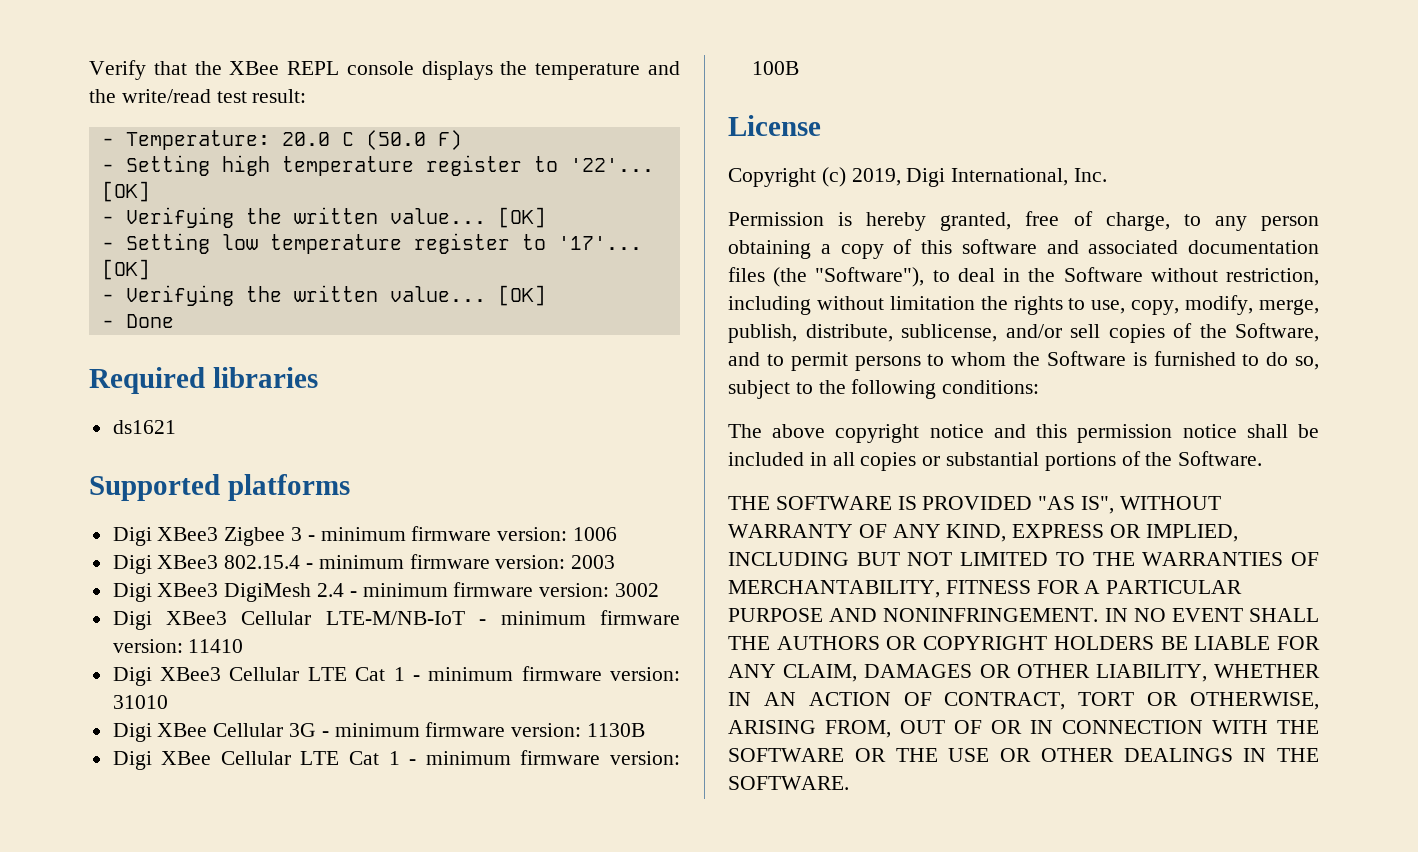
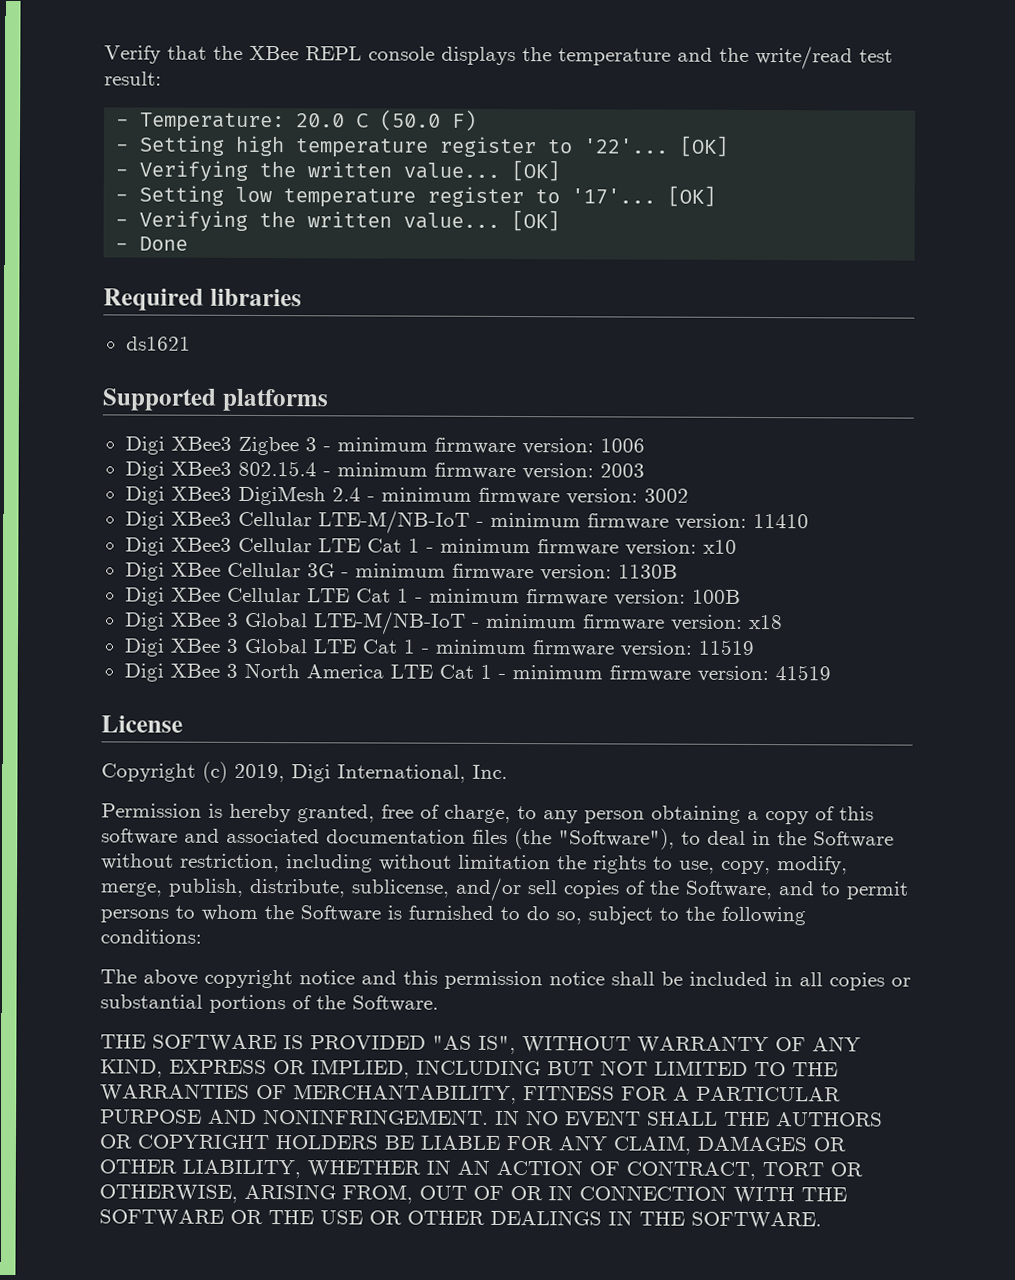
[112,695,168,709] 31010 -> [702,539,737,554] x10
(799, 68) none -> [124,611,783,635] [123,638,755,657] [123,662,831,683] // Digi XBee 3 Global LTE-M/NB-IoT - minimum firmware version: x18 // Digi XBee 3 Global LTE Cat 1 - minimum firmware version: 11519 // Digi XBee 3 North America LTE Cat 1 - minimum firmware version: 41519

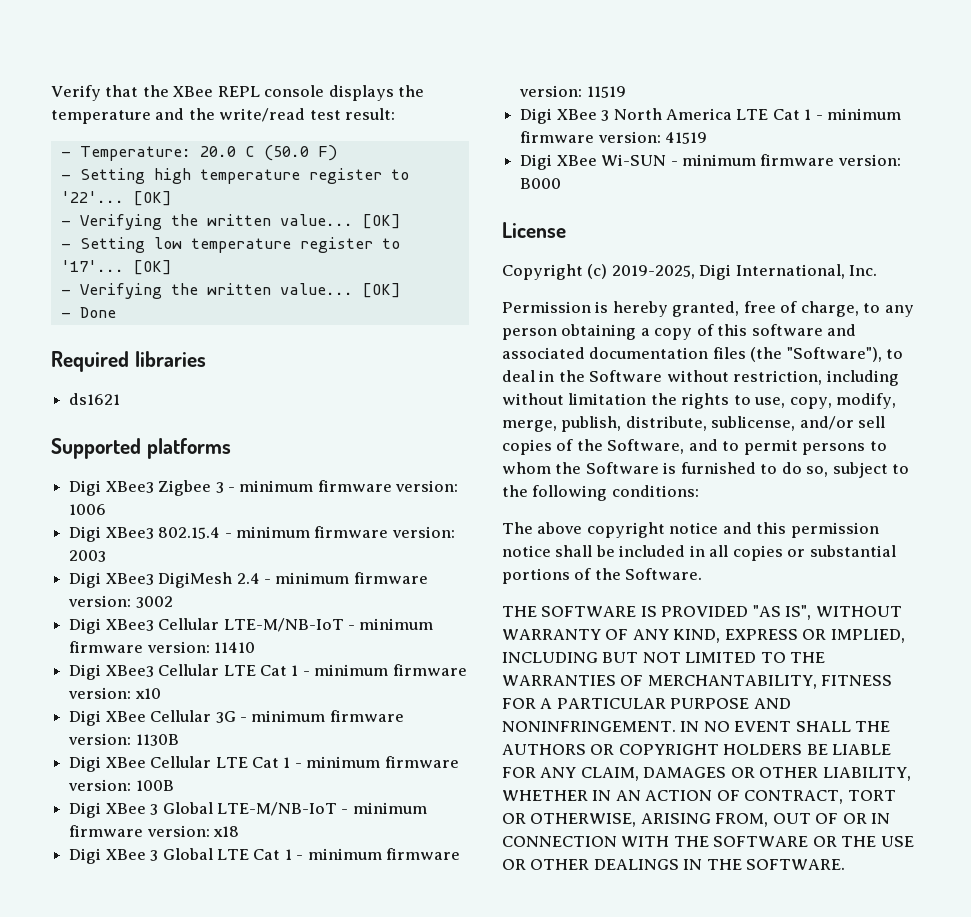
(831, 673) none -> [520,154,901,170] [520,178,562,189] // Digi XBee Wi-SUN - minimum firmware version: B000
[234,763,285,783] 2019, -> [611,265,695,279] 2019-2025,

